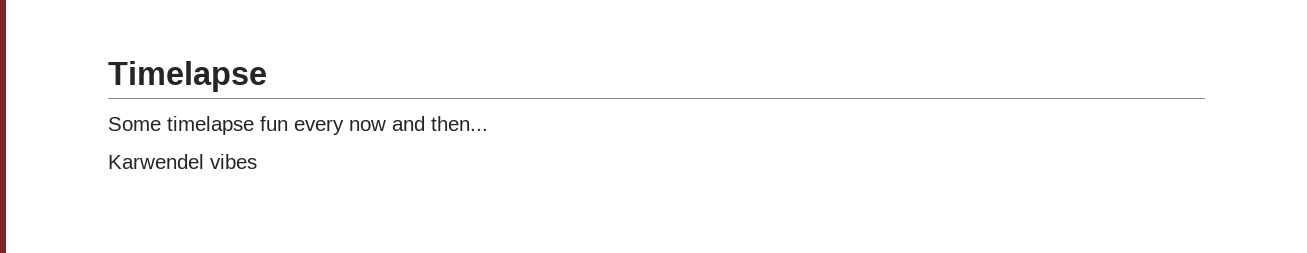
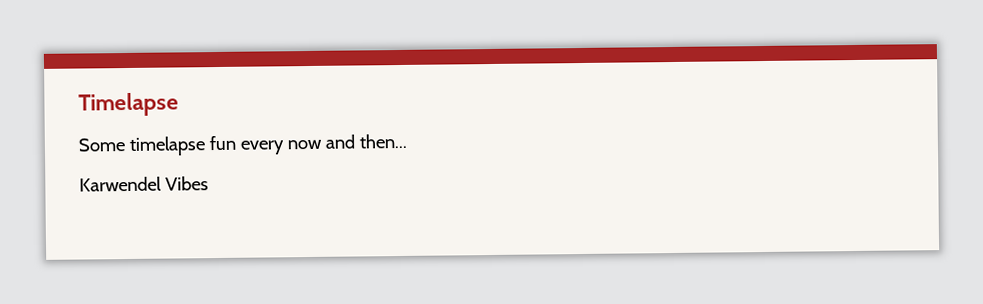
[210,154,257,169] vibes -> [164,176,209,191] Vibes

